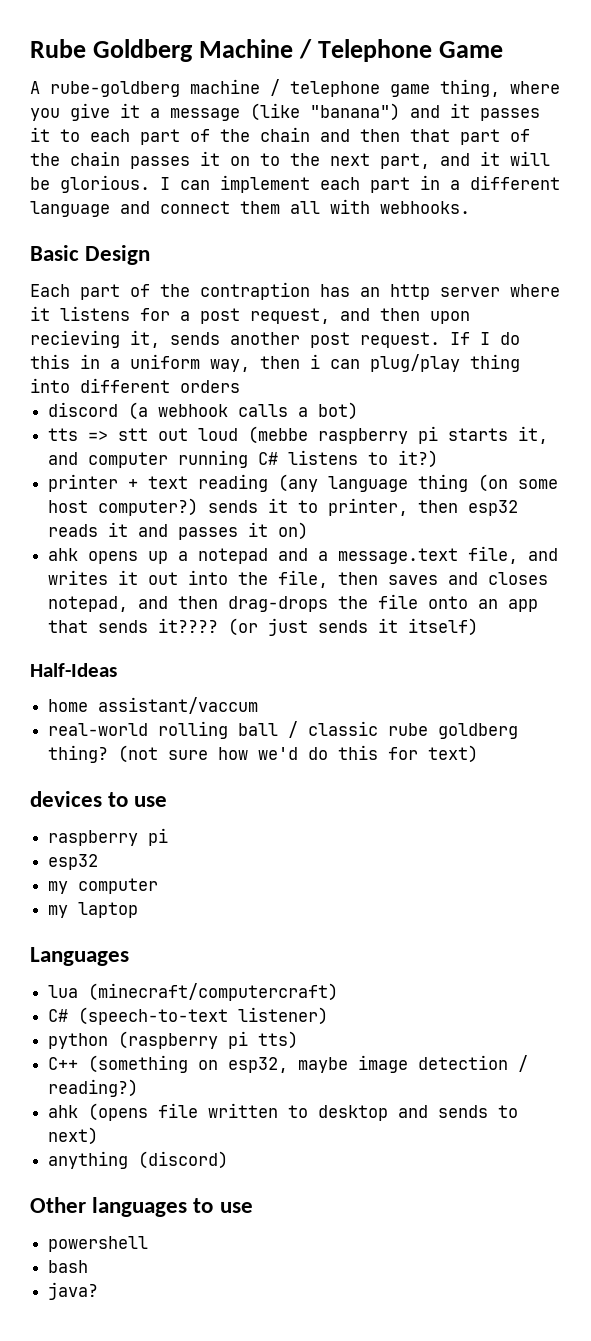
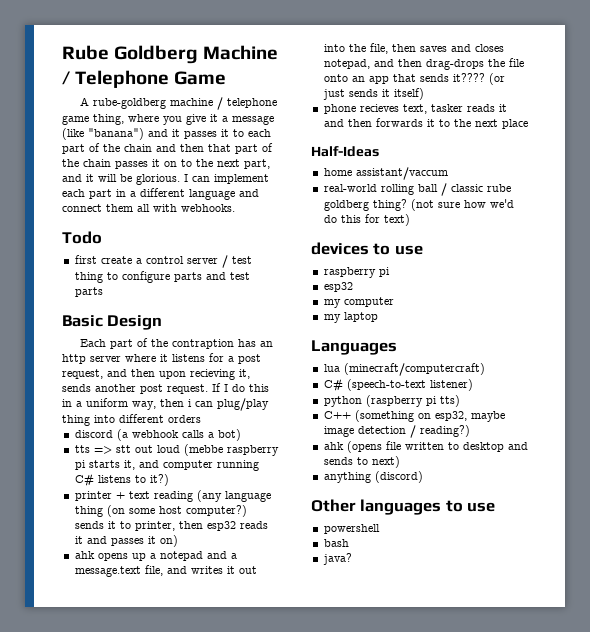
(470, 207) none -> [62,231,102,244] [74,255,252,268] [74,271,250,283] [74,287,103,297] // Todo // first create a control server / test thing to configure parts and test parts
(479, 627) none -> [323,104,507,114] [323,118,528,129] // phone recieves text, tasker reads it and then forwards it to the next place

